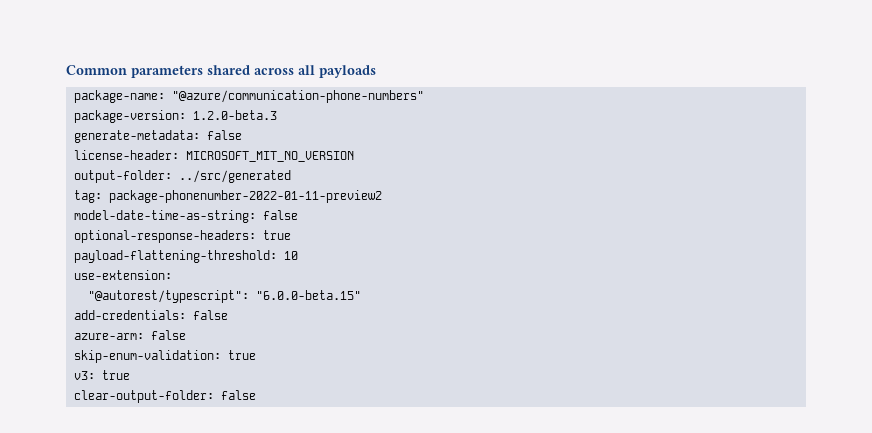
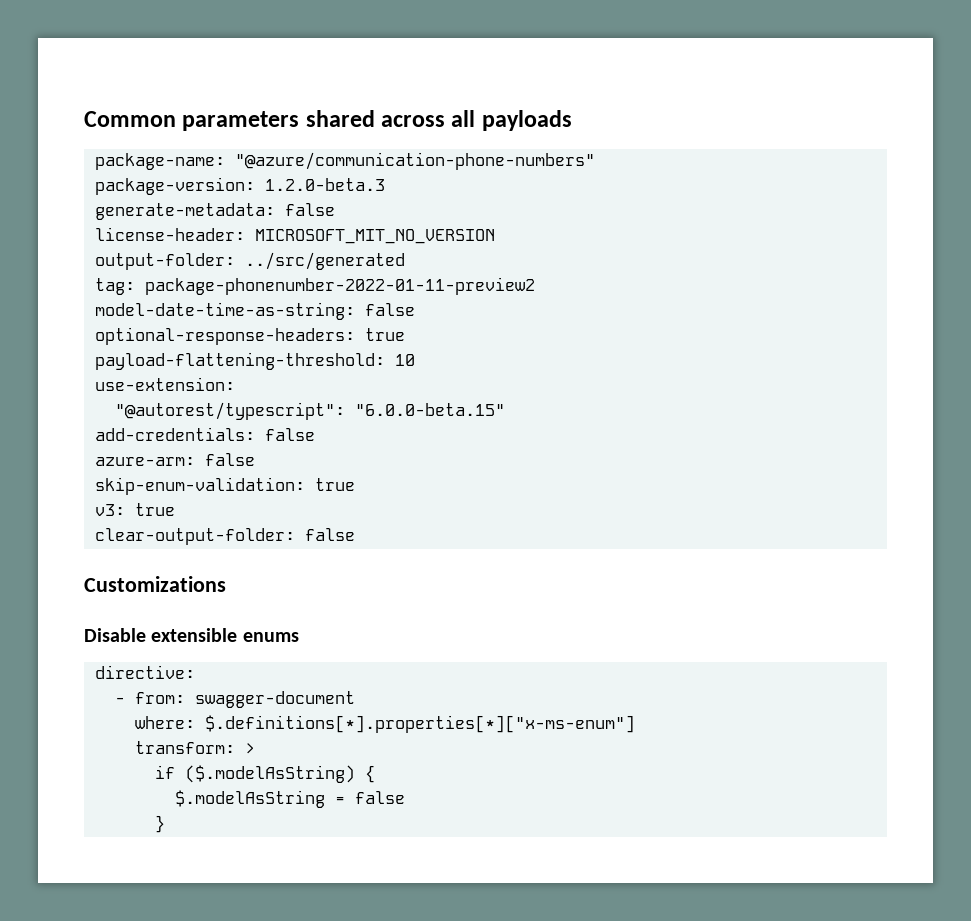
(256, 395) none -> [84,576,226,592] [84,628,299,642] [95,665,196,679] [115,691,356,708] [135,715,636,733] [135,741,256,754] [155,765,376,783] [175,790,406,808] [155,815,166,833] // Customizations // Disable extensible enums // directive: // - from: swagger-document // where: $.definitions[*].properties[*]["x-ms-enum"] // transform: > // if ($.modelAsString) { // $.modelAsString = false // }

